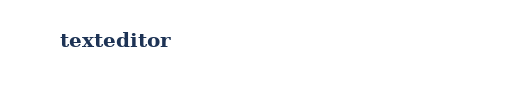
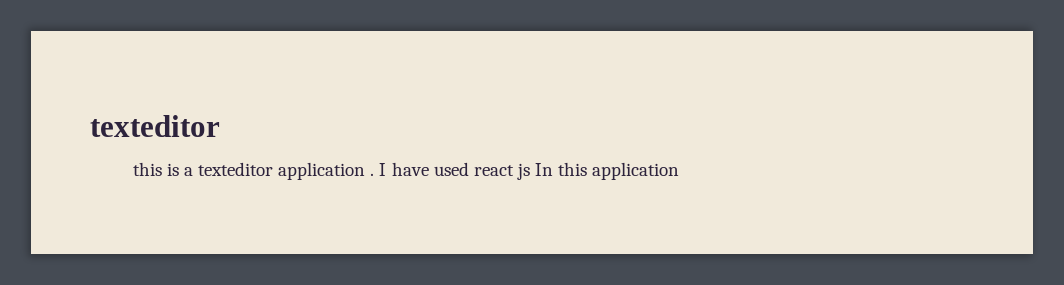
[60,32,171,47] texteditor -> [90,115,220,137] [132,162,680,180] texteditor // this is a texteditor application . I have used react js In this application

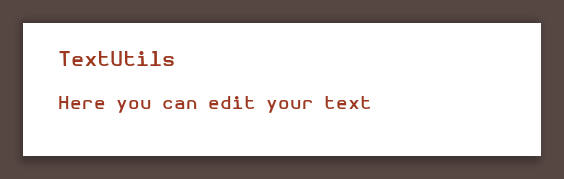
[90,115,220,137] [132,162,680,180] texteditor // this is a texteditor application . I have used react js In this application -> [58,51,175,66] [58,96,372,113] TextUtils // Here you can edit your text

